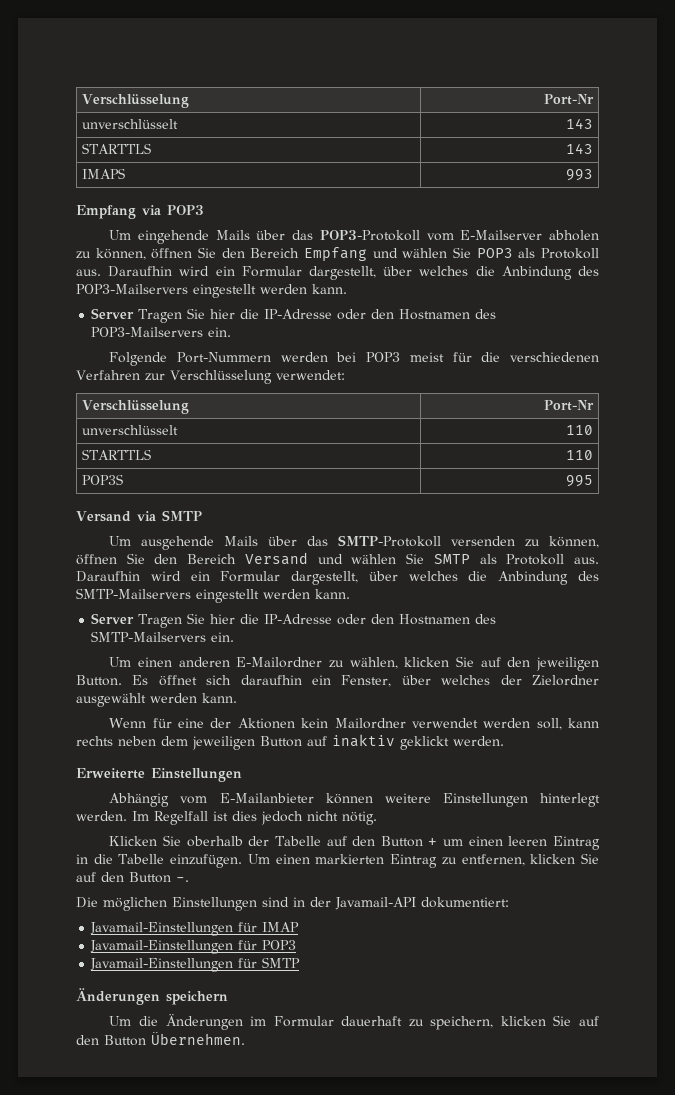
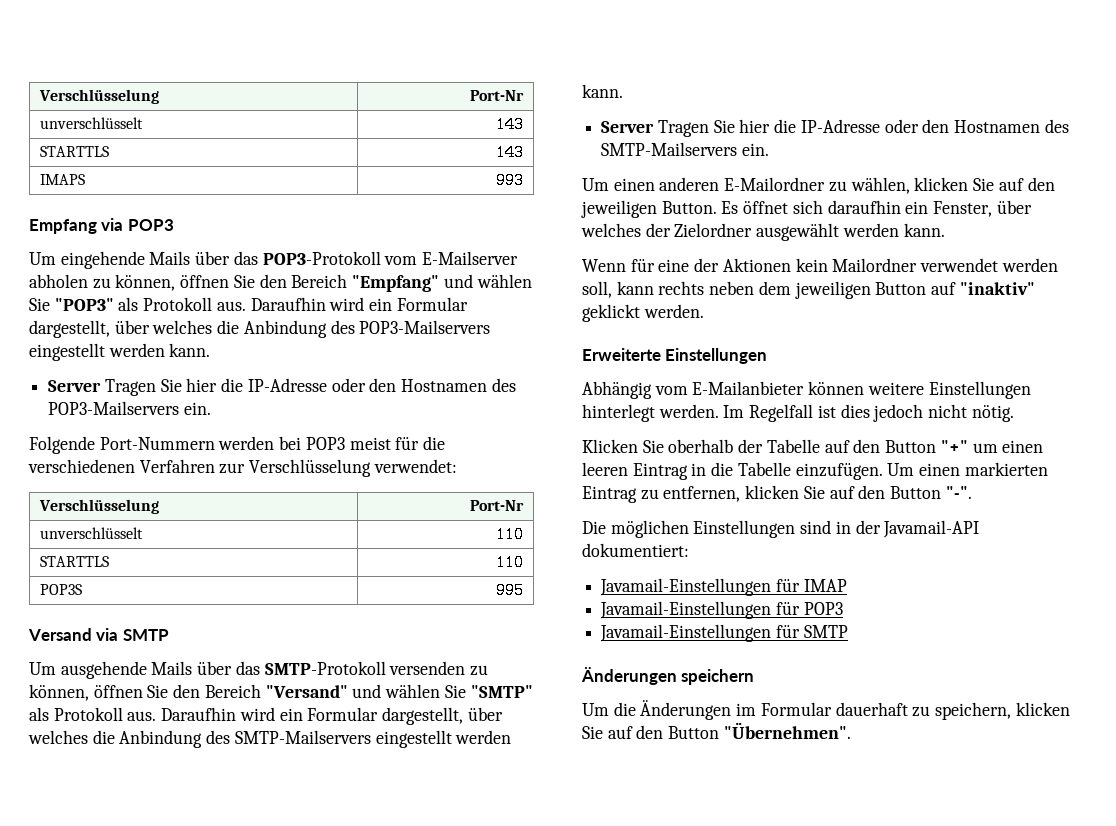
[304,247,513,261] Empfang und wählen Sie POP3 -> [352,274,532,292] [29,298,114,311] "Empfang" und wählen Sie "POP3"
[244,552,470,565] Versand und wählen Sie SMTP -> [265,684,533,698] "Versand" und wählen Sie "SMTP"
[332,734,395,747] inaktiv -> [959,282,1035,295] "inaktiv"
[428,838,438,846] + -> [940,440,968,453] "+"
[176,877,189,882] -. -> [945,486,972,499] "-".
[151,1032,245,1045] Übernehmen. -> [723,722,851,739] "Übernehmen".

